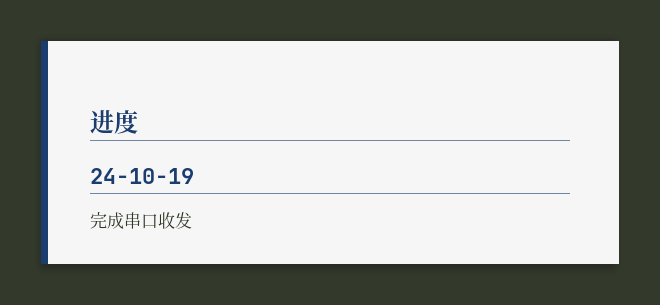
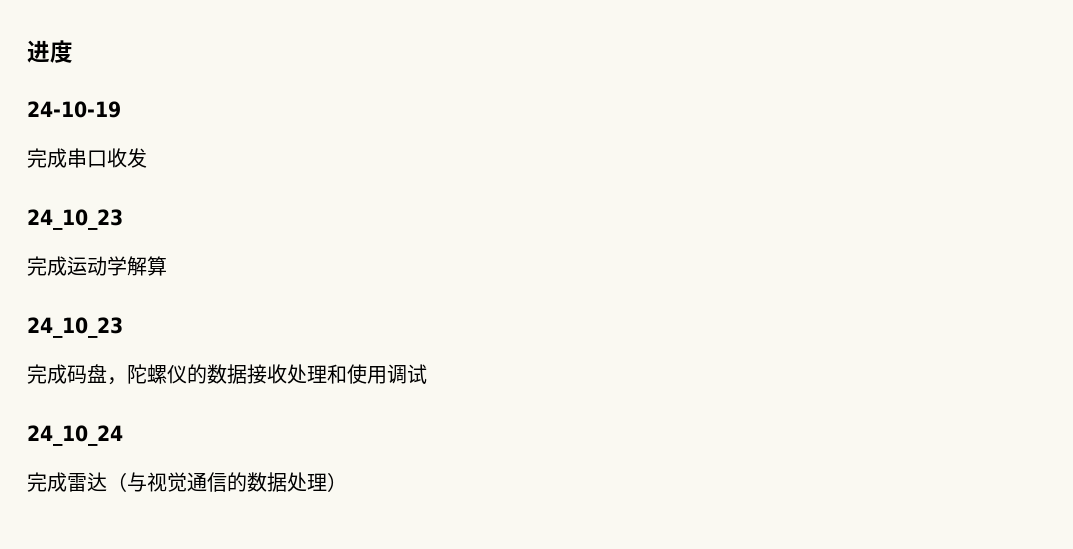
(192, 220) none -> [27,209,123,230] [27,256,167,276] [27,317,123,338] [27,364,427,385] [27,425,123,446] [27,472,347,492] // 24_10_23 // 完成运动学解算 // 24_10_23 // 完成码盘，陀螺仪的数据接收处理和使用调试 // 24_10_24 // 完成雷达（与视觉通信的数据处理）

